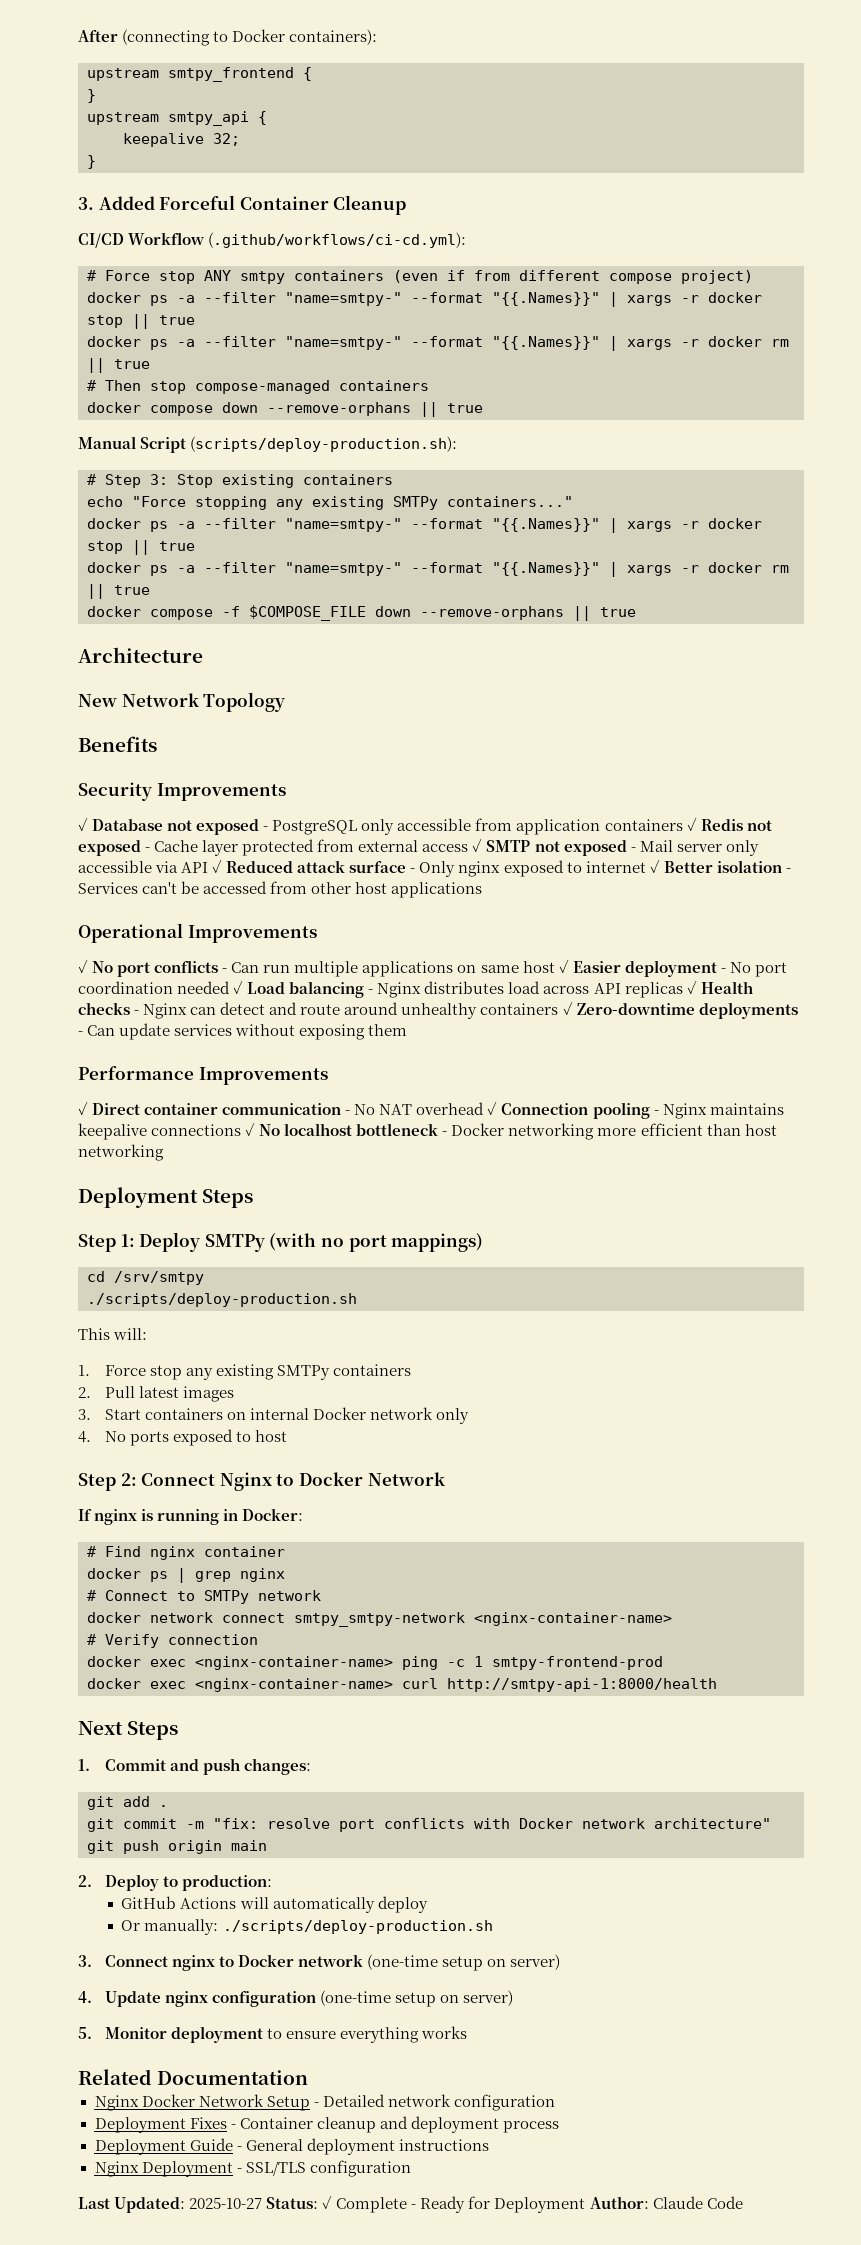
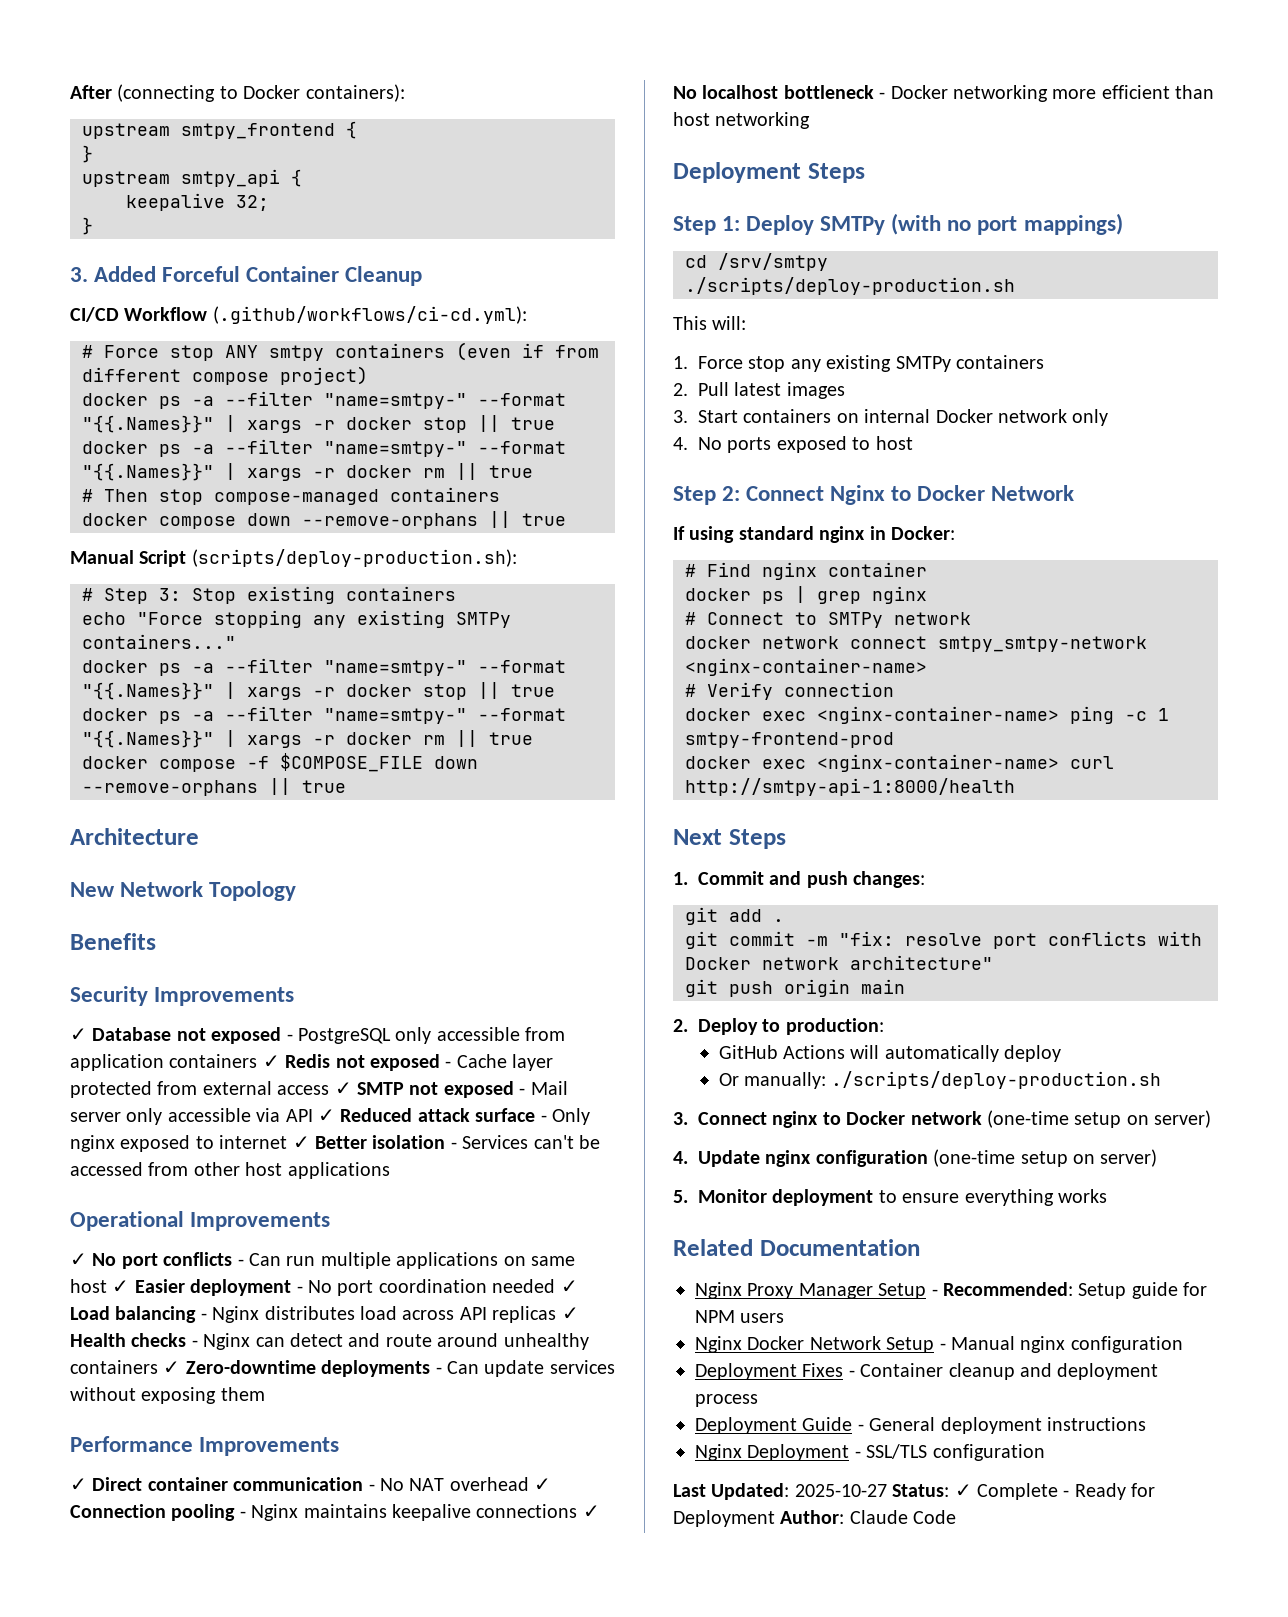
[94,1509,220,1525] nginx is running -> [689,526,866,543] using standard nginx
(309, 2077) none -> [695,1282,1208,1299] [695,1310,785,1323] // Nginx Proxy Manager Setup - Recommended: Setup guide for NPM users
[322,2094,451,2107] Detailed network -> [951,1336,1066,1353] Manual nginx

